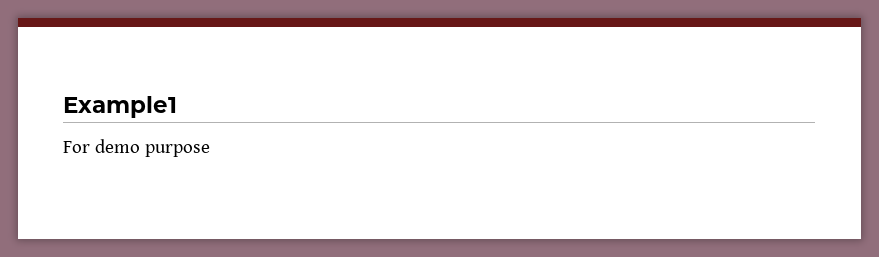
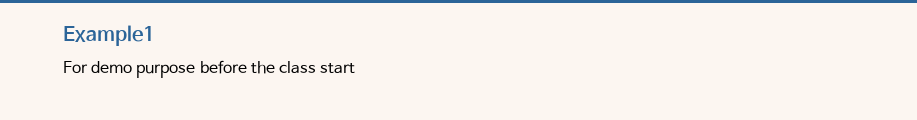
(210, 150) none -> [199,60,356,74] before the class start

